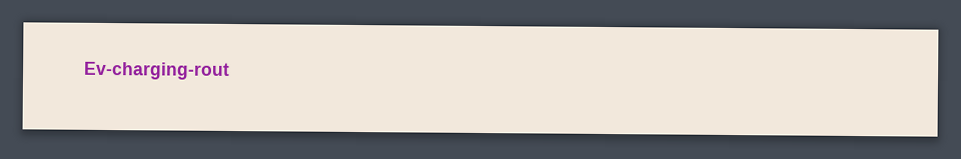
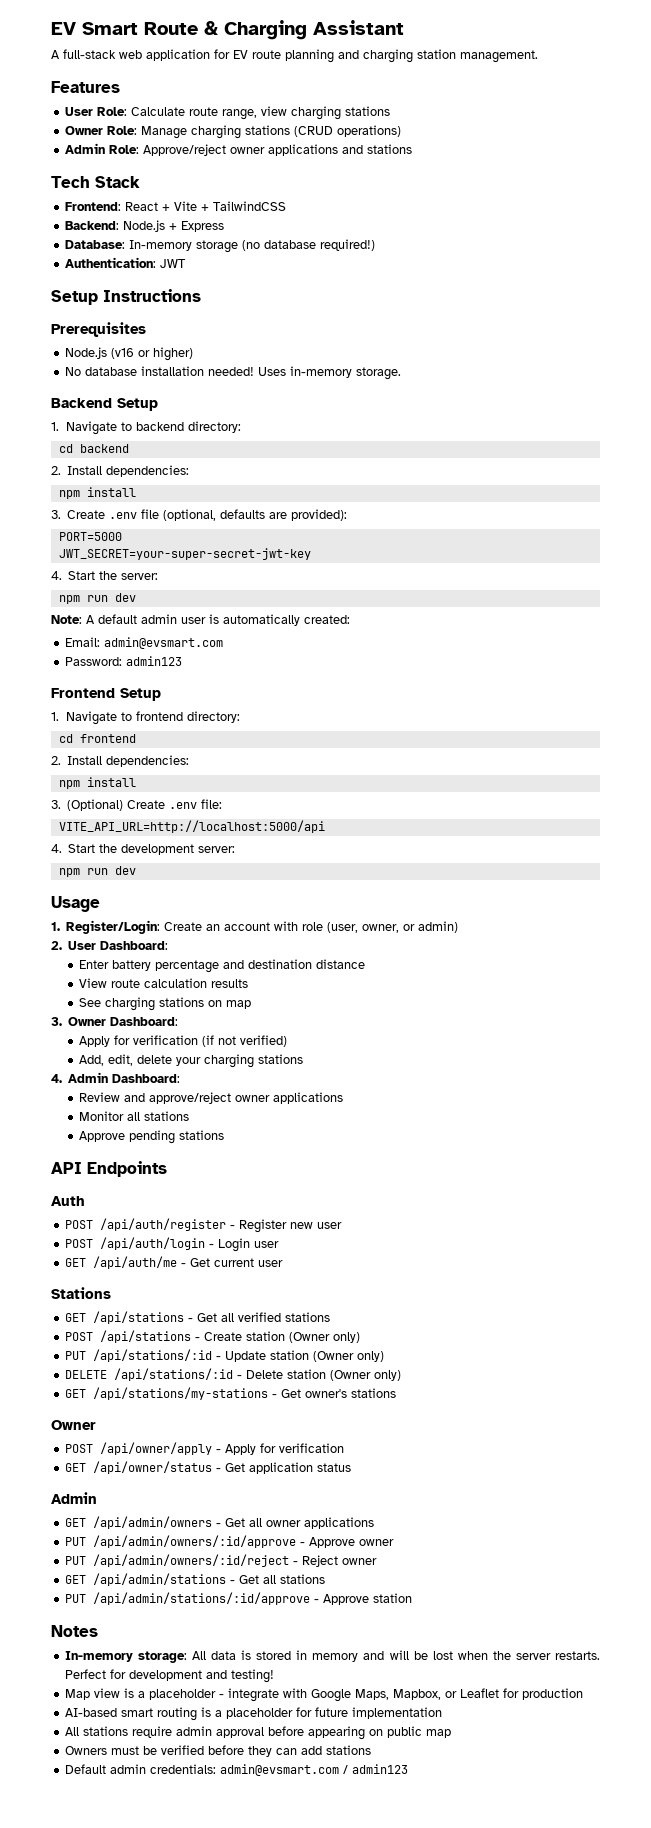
[83,61,230,80] Ev-charging-rout -> [51,20,404,40] [51,49,538,63] [51,81,120,93] [64,106,390,120] [64,125,401,139] [64,143,412,156] [51,176,140,188] [64,201,286,211] [64,220,224,232] [64,239,375,253] [64,257,186,268] [51,289,201,305] [51,322,146,337] [64,347,193,361] [64,366,401,380] [51,398,158,411] [51,421,241,435] [58,444,129,453] [51,465,190,477] [58,487,136,499] [51,509,348,521] [58,532,122,541] [58,548,311,560] [51,571,159,580] [58,593,136,604] [51,614,350,626] [64,637,223,649] [64,656,182,666] [51,688,161,701] [51,711,240,725] [58,734,136,743] [51,755,190,767] [58,777,136,789] [51,799,223,811] [58,820,325,833] [51,844,236,855] [58,866,136,877] [51,896,100,912] [51,920,459,934] [51,941,169,950] [79,959,366,973] [79,978,249,988] [79,997,252,1011] [51,1017,179,1026] [79,1035,288,1047] [79,1054,304,1068] [51,1072,181,1083] [79,1092,344,1104] [79,1111,190,1121] [79,1130,225,1144] [51,1161,167,1177] [51,1196,85,1206] [64,1218,342,1233] [64,1237,279,1252] [64,1256,283,1269] [51,1287,111,1299] [64,1311,330,1324] [64,1330,360,1343] [64,1349,384,1362] [64,1368,401,1381] [64,1387,396,1400] [51,1420,96,1430] [64,1442,344,1455] [64,1461,351,1474] [51,1492,97,1504] [64,1516,374,1529] [64,1535,394,1548] [64,1554,377,1567] [64,1573,325,1586] [64,1592,412,1605] [51,1625,98,1637] [64,1650,600,1663] [64,1669,274,1683] [64,1688,583,1702] [64,1707,442,1721] [64,1726,451,1740] [64,1745,371,1757] [64,1764,408,1776] EV Smart Route & Charging Assistant // A full-stack web application for EV route planning and charging station management. // Features // User Role: Calculate route range, view charging stations // Owner Role: Manage charging stations (CRUD operations) // Admin Role: Approve/reject owner applications and stations // Tech Stack // Frontend: React + Vite + TailwindCSS // Backend: Node.js + Express // Database: In-memory storage (no database required!) // Authentication: JWT // Setup Instructions // Prerequisites // Node.js (v16 or higher) // No database installation needed! Uses in-memory storage. // Backend Setup // 1. Navigate to backend directory: // cd backend // 2. Install dependencies: // npm install // 3. Create .env file (optional, defaults are provided): // PORT=5000 // JWT_SECRET=your-super-secret-jwt-key // 4. Start the server: // npm run dev // Note: A default admin user is automatically created: // Email: admin@evsmart.com // Password: admin123 // Frontend Setup // 1. Navigate to frontend directory: // cd frontend // 2. Install dependencies: // npm install // 3. (Optional) Create .env file: // VITE_API_URL=http://localhost:5000/api // 4. Start the development server: // npm run dev // Usage // 1. Register/Login: Create an account with role (user, owner, or admin) // 2. User Dashboard: // Enter battery percentage and destination distance // View route calculation results // See charging stations on map // 3. Owner Dashboard: // Apply for verification (if not verified) // Add, edit, delete your charging stations // 4. Admin Dashboard: // Review and approve/reject owner applications // Monitor all stations // Approve pending stations // API Endpoints // Auth // POST /api/auth/register - Register new user // POST /api/auth/login - Login user // GET /api/auth/me - Get current user // Stations // GET /api/stations - Get all verified stations // POST /api/stations - Create station (Owner only) // PUT /api/stations/:id - Update station (Owner only) // DELETE /api/stations/:id - Delete station (Owner only) // GET /api/stations/my-stations - Get owner's stations // Owner // POST /api/owner/apply - Apply for verification // GET /api/owner/status - Get application status // Admin // GET /api/admin/owners - Get all owner applications // PUT /api/admin/owners/:id/approve - Approve owner // PUT /api/admin/owners/:id/reject - Reject owner // GET /api/admin/stations - Get all stations // PUT /api/admin/stations/:id/approve - Approve station // Notes // In-memory storage: All data is stored in memory and will be lost when the server restarts. Perfect for development and testing! // Map view is a placeholder - integrate with Google Maps, Mapbox, or Leaflet for production // AI-based smart routing is a placeholder for future implementation // All stations require admin approval before appearing on public map // Owners must be verified before they can add stations // Default admin credentials: admin@evsmart.com / admin123

